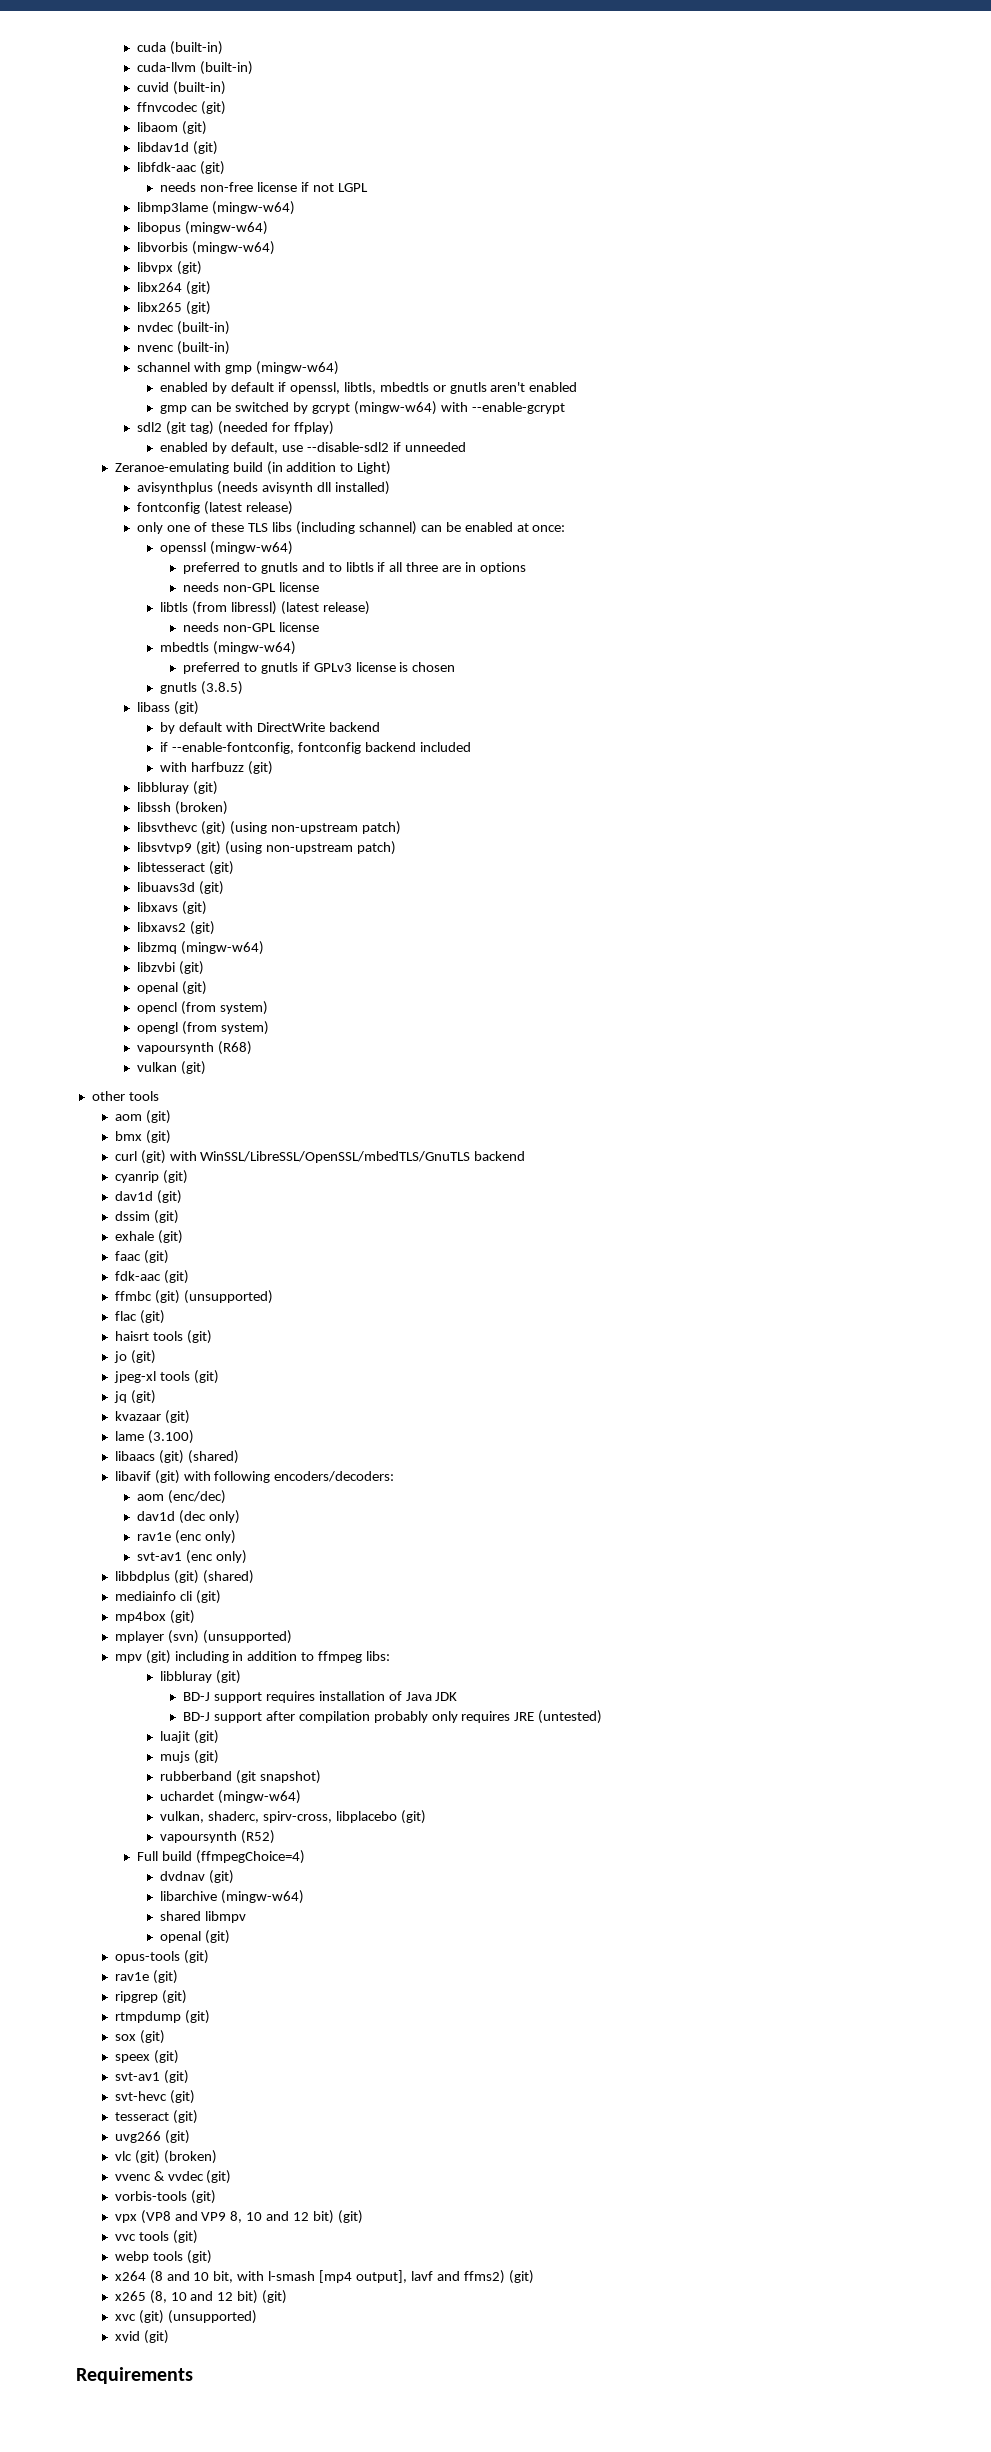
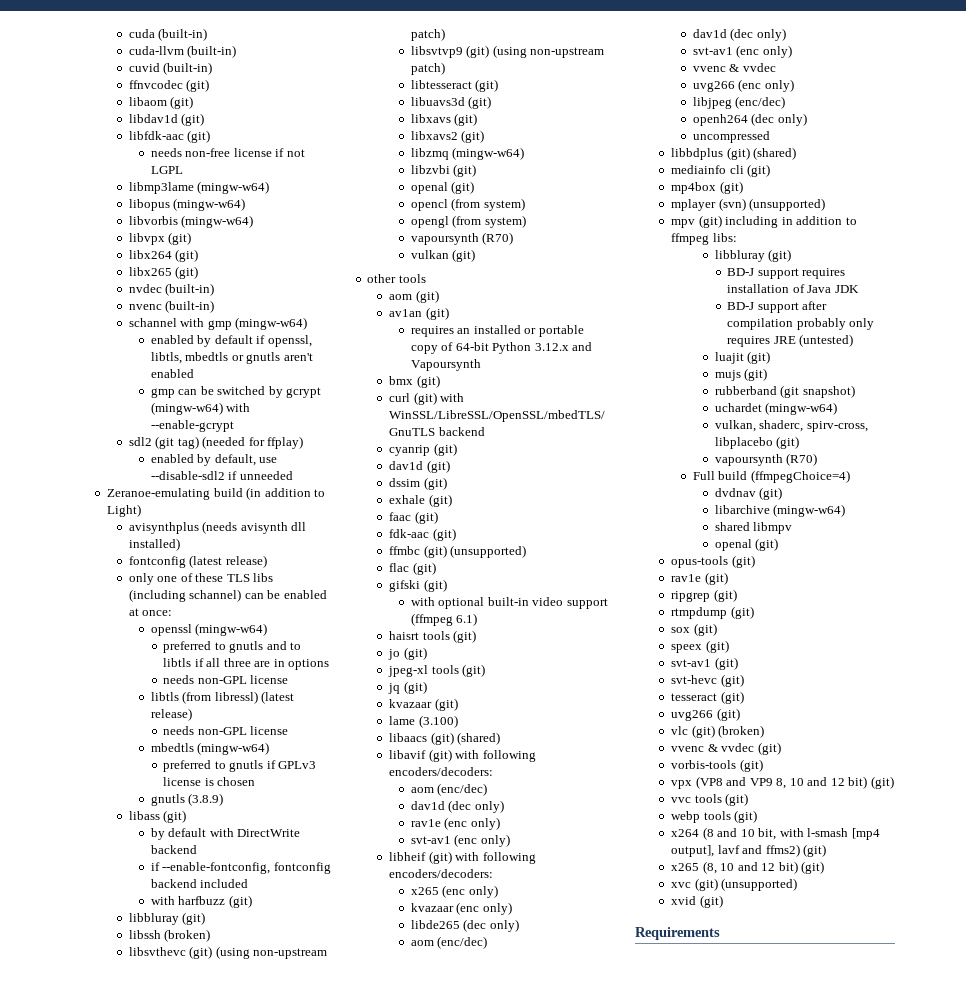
[201,681,244,695] (3.8.5) -> [188,793,224,806] (3.8.9)
[218,1041,253,1055] (R68) -> [482,232,514,245] (R70)
(171, 1117) none -> [389,307,449,320] [410,325,584,337] [410,342,593,354] [410,359,481,371] // av1an (git) // requires an installed or portable copy of 64-bit Python 3.12.x and Vapoursynth
(165, 1317) none -> [389,579,447,592] [410,597,608,609] [410,613,478,626] // gifski (git) // with optional built-in video support (ffmpeg 6.1)
(248, 1557) none -> [389,851,536,864] [389,869,494,878] [410,885,498,898] [410,902,512,915] [410,919,519,932] [410,936,488,949] [692,28,786,41] [692,45,792,58] [692,63,776,72] [692,79,794,92] [692,96,786,109] [692,113,807,126] [692,131,770,143] // libheif (git) with following encoders/decoders: // x265 (enc only) // kvazaar (enc only) // libde265 (dec only) // aom (enc/dec) // dav1d (dec only) // svt-av1 (enc only) // vvenc & vvdec // uvg266 (enc only) // libjpeg (enc/dec) // openh264 (dec only) // uncompressed
[241,1830,276,1844] (R52) -> [786,453,818,466] (R70)

